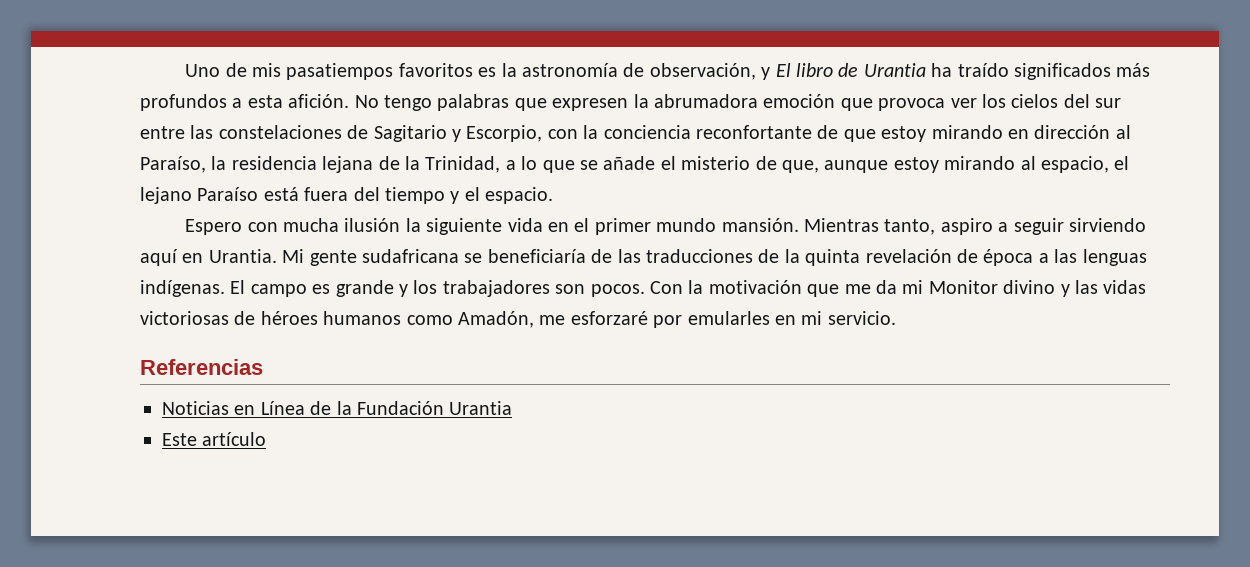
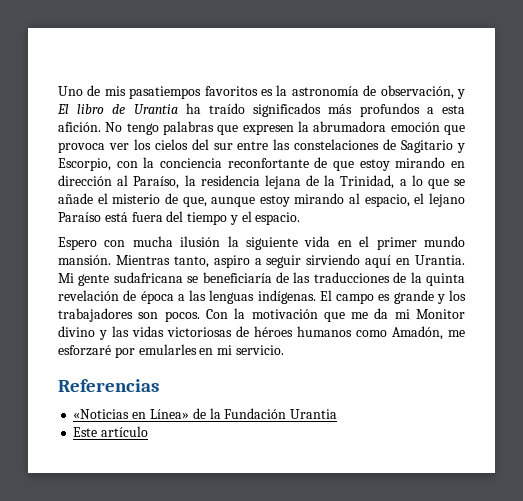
[162,401,305,415] Noticias en Línea -> [73,409,189,419] «Noticias en Línea»

